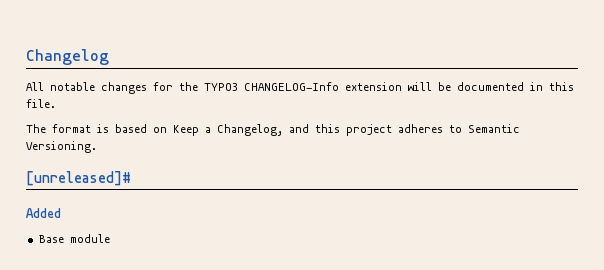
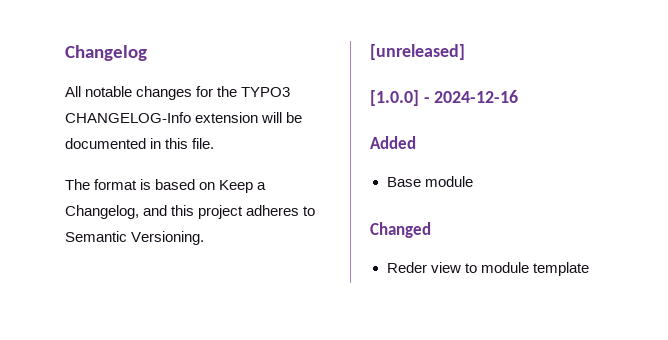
[26,171,131,186] [unreleased]# -> [370,44,465,60] [370,90,519,106] [unreleased] // [1.0.0] - 2024-12-16
(110, 238) none -> [370,222,431,238] [386,262,589,276] // Changed // Reder view to module template

